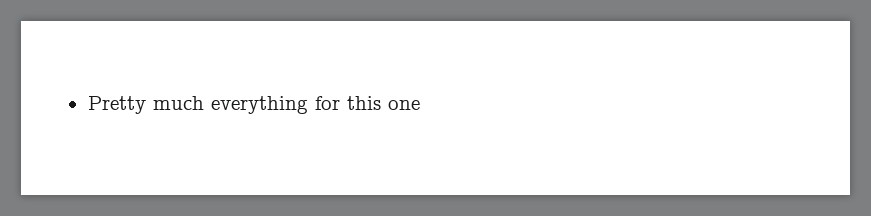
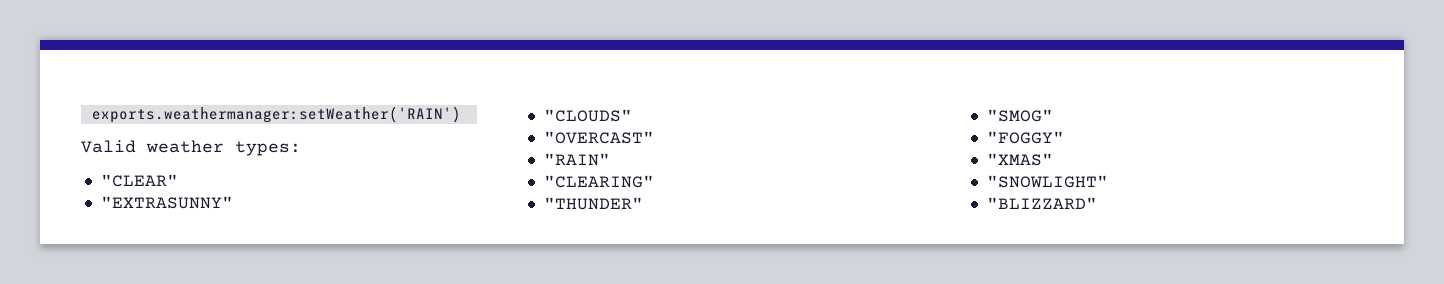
[87,96,420,114] Pretty much everything for this one -> [91,106,461,123] [81,140,301,156] [100,174,178,187] [100,196,233,209] [543,109,632,122] [543,131,654,144] [543,153,610,166] [543,175,654,188] [543,197,643,210] [986,109,1053,122] [986,131,1064,144] [986,153,1053,166] [986,175,1108,188] [986,197,1097,209] exports.weathermanager:setWeather('RAIN') // Valid weather types: // "CLEAR" // "EXTRASUNNY" // "CLOUDS" // "OVERCAST" // "RAIN" // "CLEARING" // "THUNDER" // "SMOG" // "FOGGY" // "XMAS" // "SNOWLIGHT" // "BLIZZARD"

